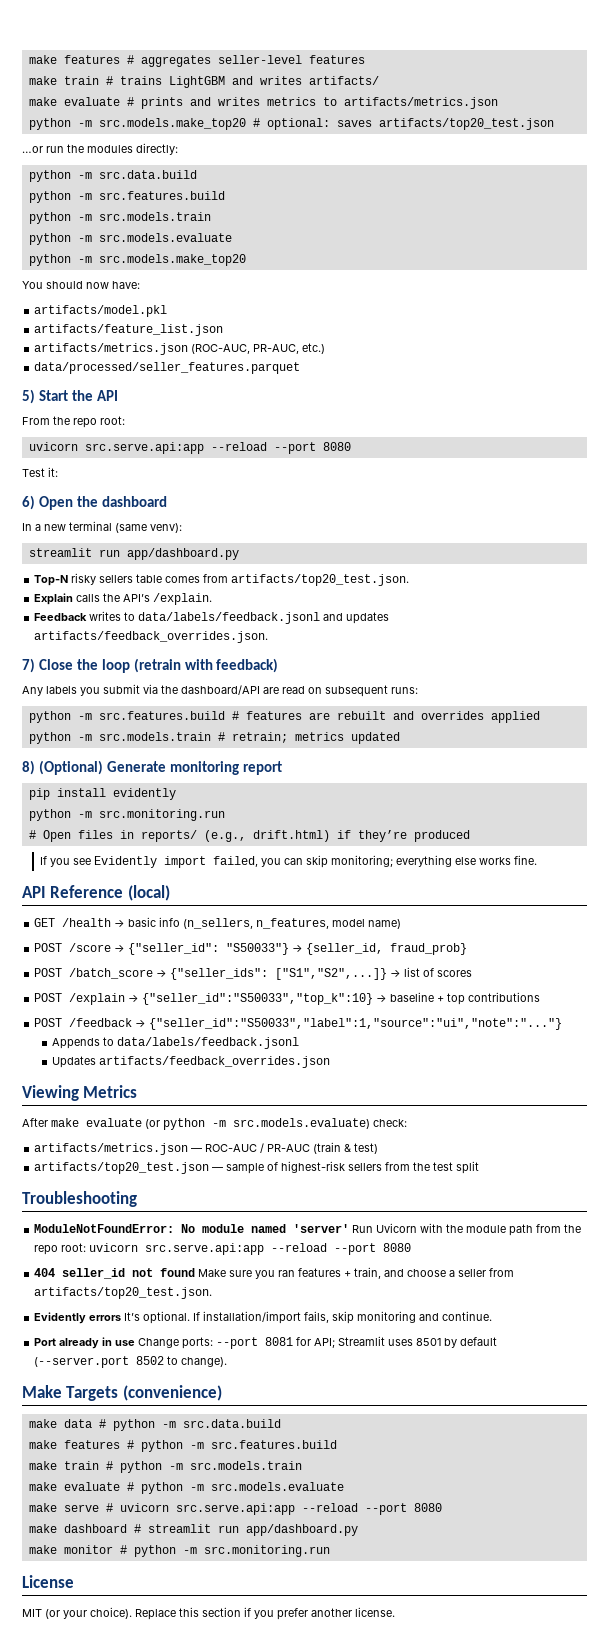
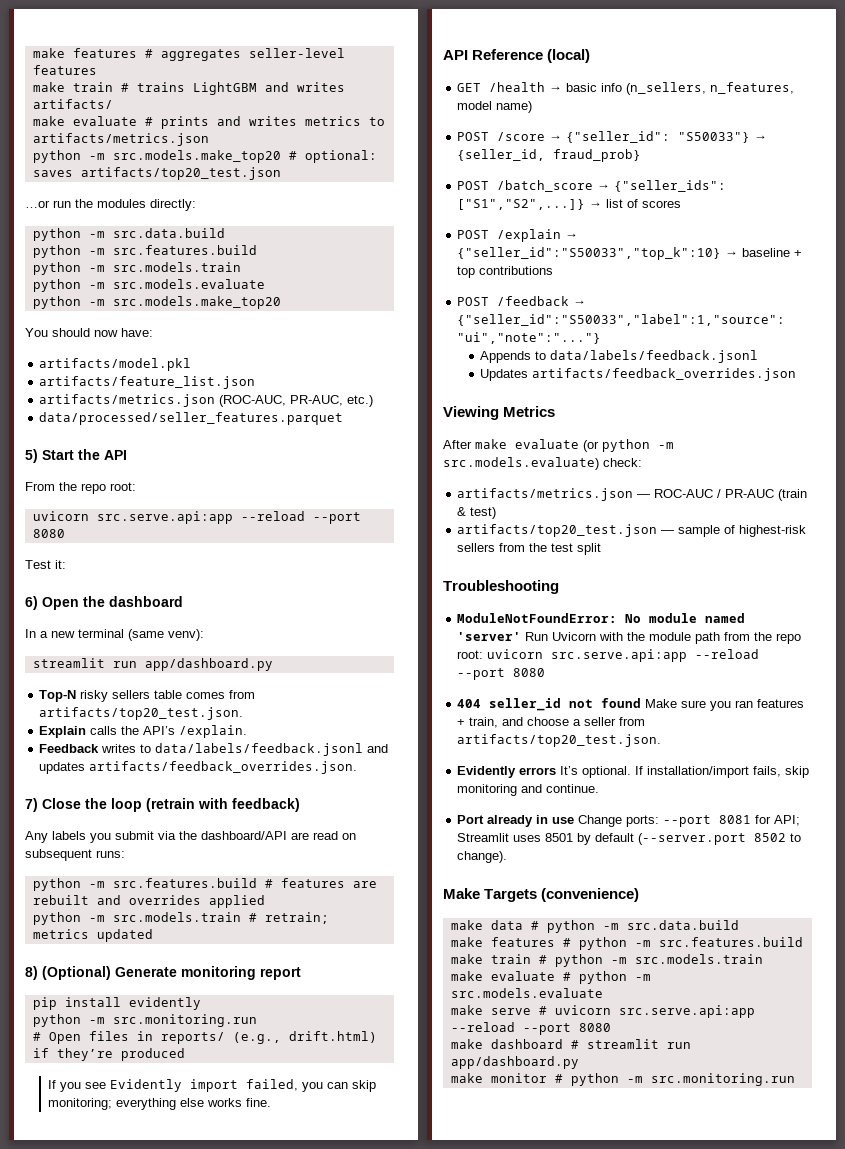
[22,1575,74,1588] [22,1607,395,1620] // License // MIT (or your choice). Replace this section if you prefer another license. -> (795, 1079) none

